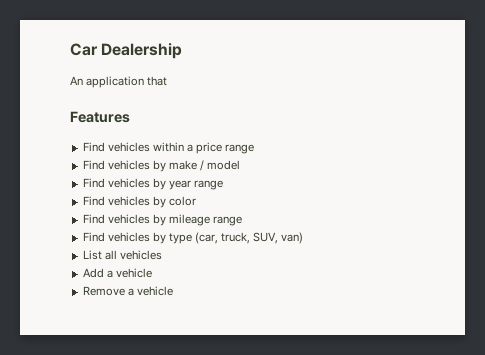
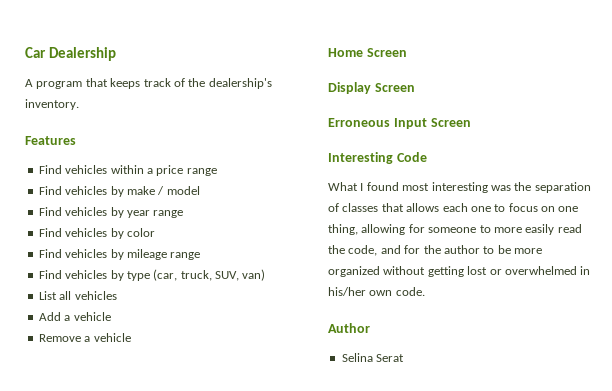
[70,76,168,88] An application that -> [25,78,272,89] [25,99,79,110] A program that keeps track of the dealership's inventory.
(173, 291) none -> [328,48,407,57] [328,82,415,94] [328,118,471,129] [328,152,427,164] [328,182,591,193] [328,203,579,212] [328,224,582,235] [328,245,542,256] [328,266,591,277] [328,287,425,296] [328,323,370,333] [341,353,405,362] // Home Screen // Display Screen // Erroneous Input Screen // Interesting Code // What I found most interesting was the separation of classes that allows each one to focus on one thing, allowing for someone to more easily read the code, and for the author to be more organized without getting lost or overwhelmed in his/her own code. // Author // Selina Serat

